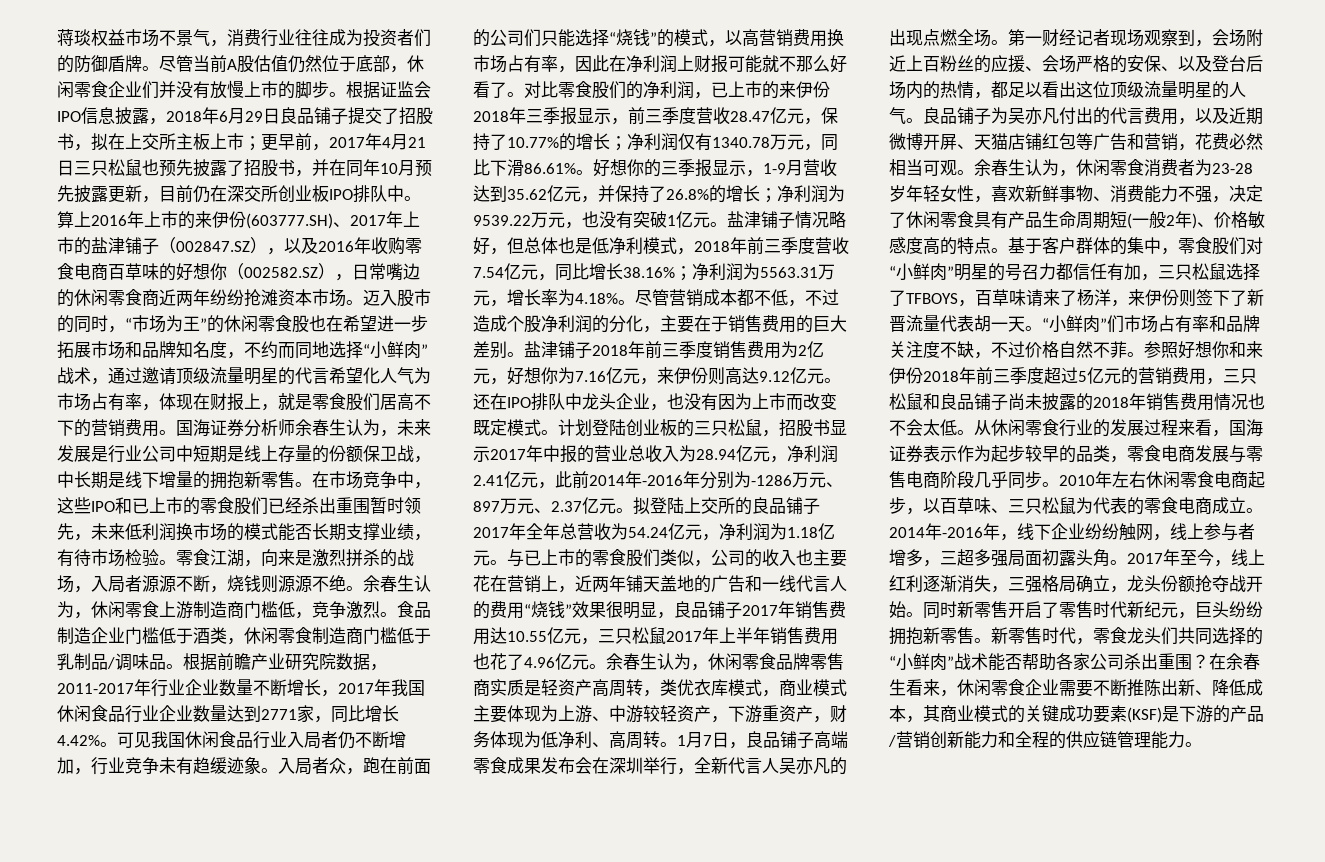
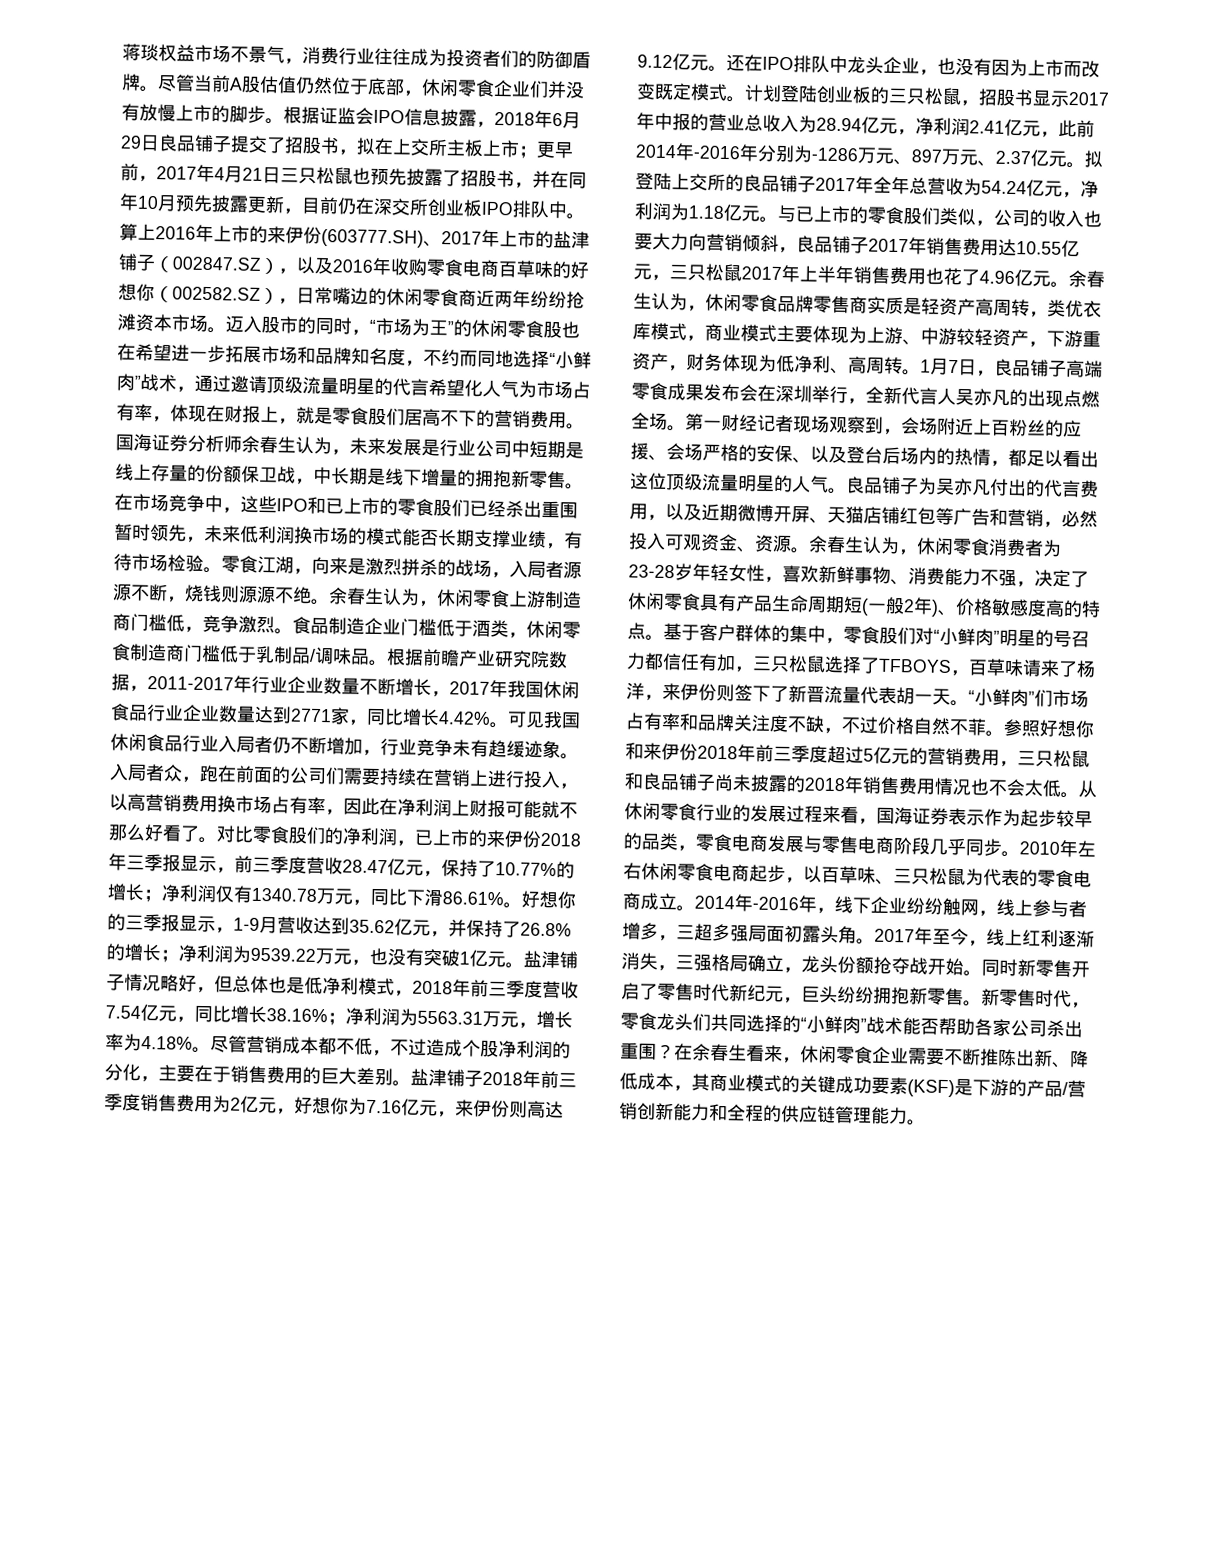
[541,29,708,47] 只能选择“烧钱”的模式 -> [343,767,561,789] 需要持续在营销上进行投入
[813,549,847,567] [473,575,847,593] [473,601,657,619] 主要花在营销上，近两年铺天盖地的广告和一线代言人的费用“烧钱”效果很明显 -> [634,232,779,252] 要大力向营销倾斜
[1195,133,1263,150] [889,159,957,176] 花费必然相当可观 -> [1061,509,1098,528] [628,532,792,553] 必然投入可观资金、资源

